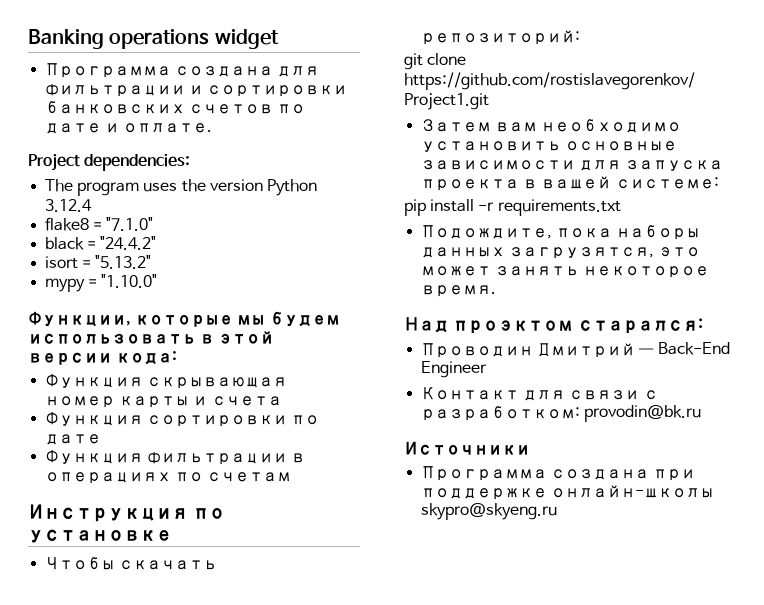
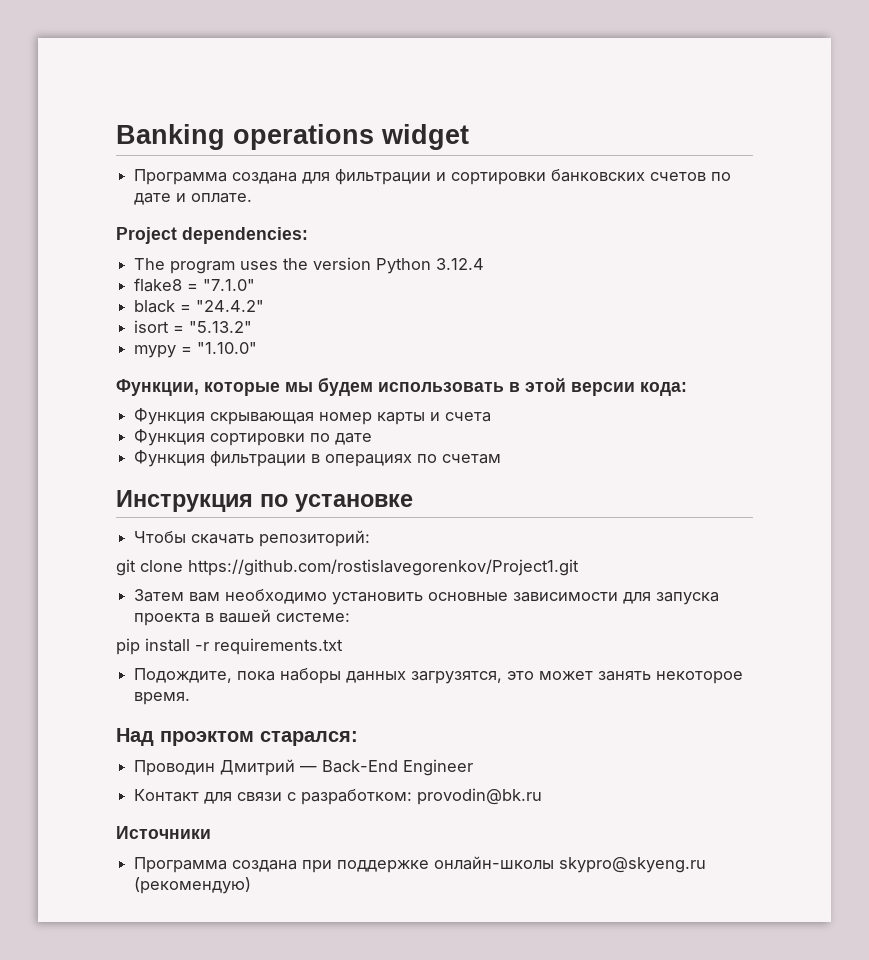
(558, 511) none -> [134,877,252,894] (рекомендую)

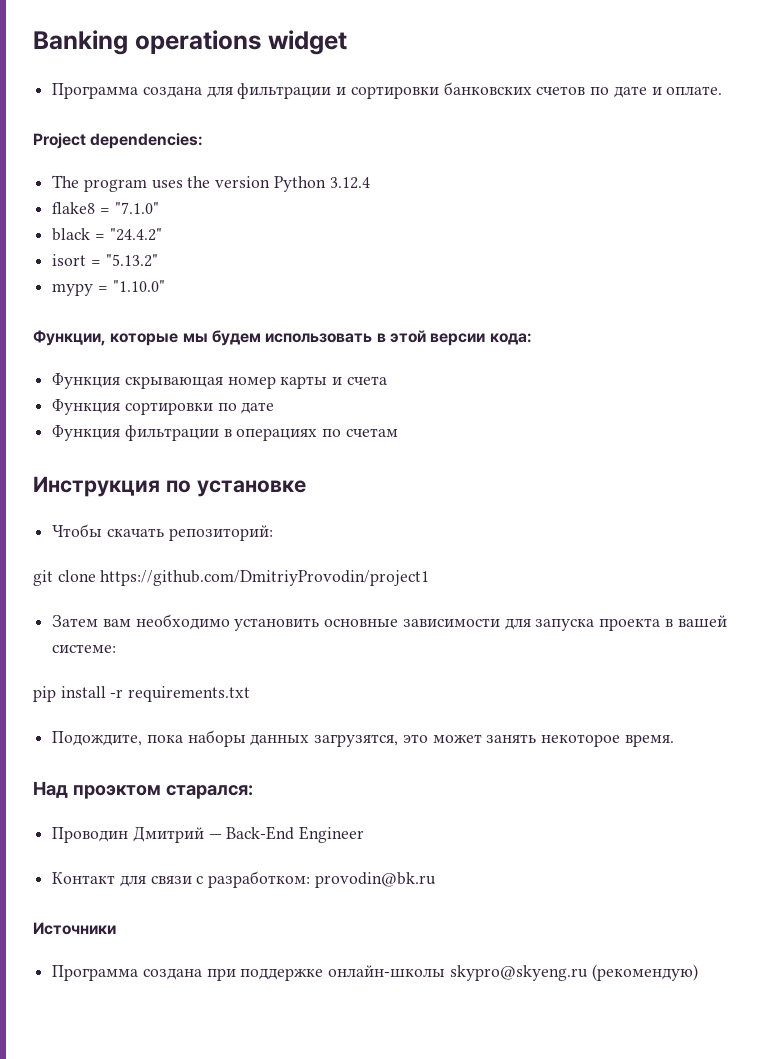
[188,559,579,576] https://github.com/rostislavegorenkov/Project1.git -> [100,570,430,586] https://github.com/DmitriyProvodin/project1

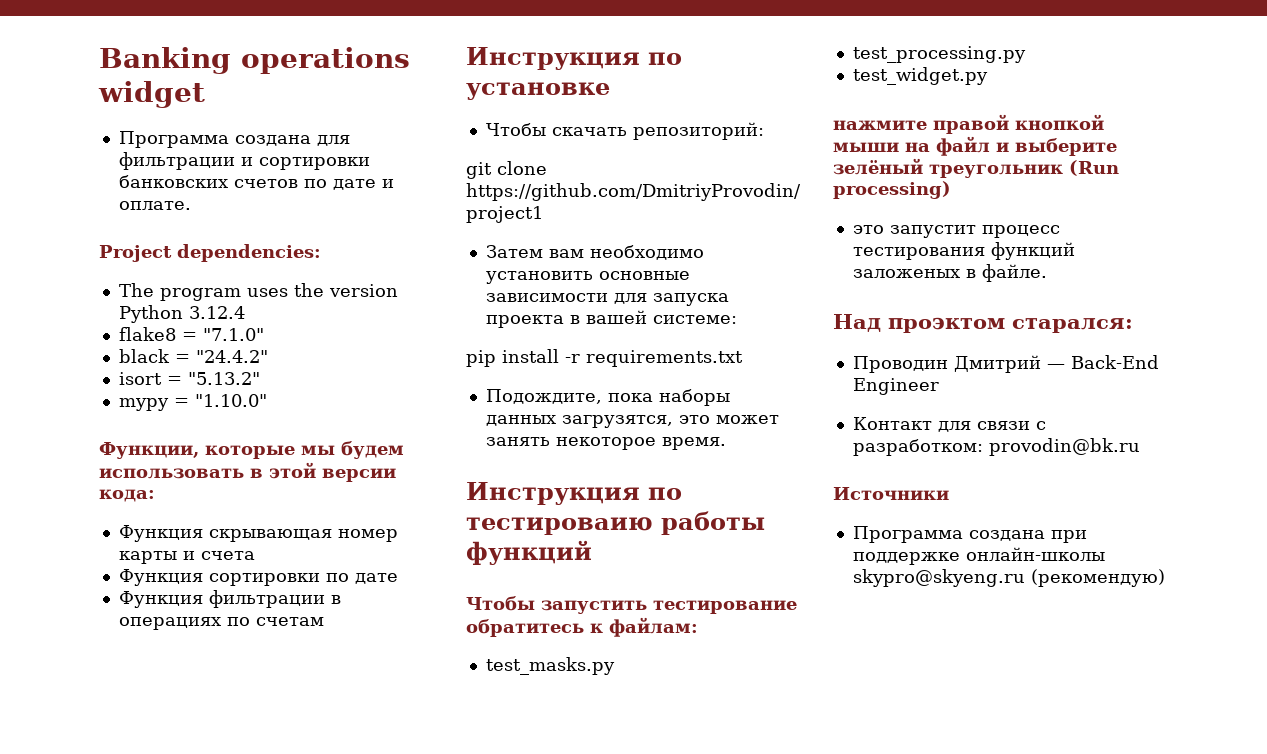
(674, 740) none -> [466,482,682,505] [466,511,765,535] [466,540,592,565] [466,596,797,614] [466,617,698,637] [485,657,615,675] [852,46,1026,63] [852,67,988,85] [833,114,1104,134] [833,136,1117,156] [833,158,1119,178] [833,181,951,199] [852,225,1060,238] [852,242,1075,260] [852,264,1047,282] // Инструкция по тестироваию работы функций // Чтобы запустить тестирование обратитесь к файлам: // test_masks.py // test_processing.py // test_widget.py // нажмите правой кнопкой мыши на файл и выберите зелёный треугольник (Run processing) // это запустит процесс тестирования функций заложеных в файле.

